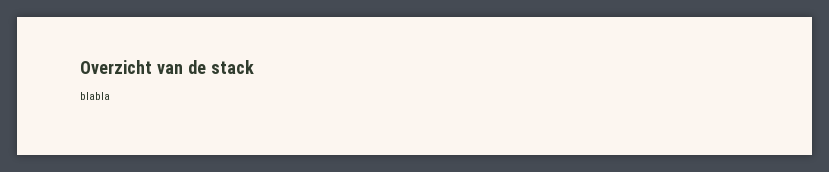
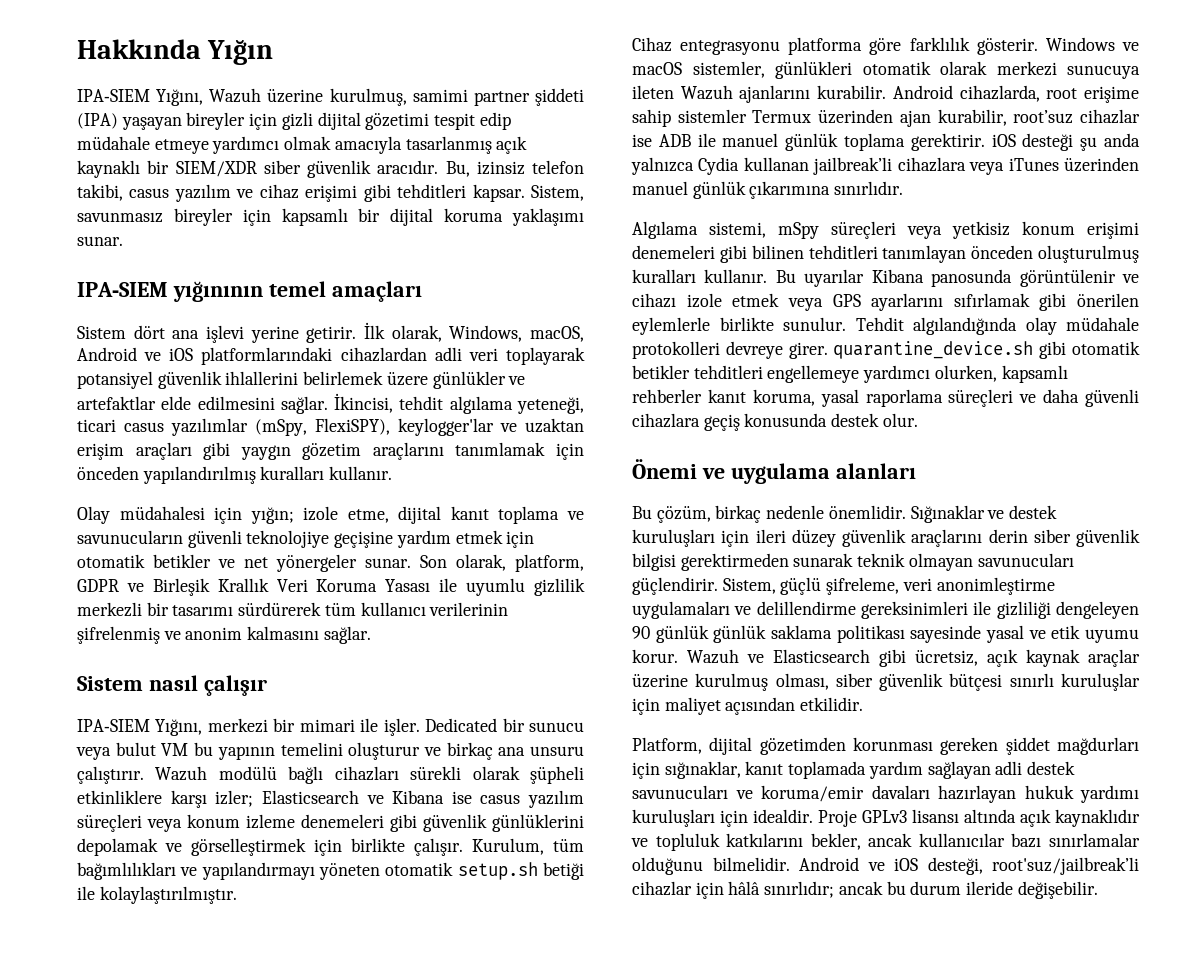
[80,60,254,74] [80,92,110,100] Overzicht van de stack // blabla -> [77,39,274,65] [77,88,584,106] [77,112,511,130] [77,136,528,154] [77,160,584,178] [77,184,585,202] [77,208,584,226] [77,236,123,246] [77,281,422,302] [77,322,584,343] [77,347,585,365] [77,371,526,389] [77,393,584,414] [77,418,584,436] [77,442,584,460] [77,466,393,484] [77,506,584,524] [77,530,535,548] [77,554,584,572] [77,578,586,596] [77,602,509,617] [77,626,371,644] [77,675,267,696] [77,718,585,736] [76,742,584,760] [77,766,585,784] [77,790,584,808] [77,814,584,832] [77,838,584,856] [77,862,584,880] [77,886,237,904] [632,37,1139,55] [632,61,1140,79] [632,85,1139,103] [632,109,1140,127] [632,133,1140,151] [631,157,1139,175] [632,181,904,199] [632,221,1139,239] [632,245,1139,263] [632,269,1139,287] [632,293,1139,311] [632,317,1139,335] [632,341,1140,359] [632,365,1068,383] [632,389,1139,407] [632,413,918,431] [632,459,916,484] [632,505,1058,523] [632,529,1140,547] [632,553,1074,571] [632,577,1055,595] [632,601,1139,619] [632,625,1139,643] [632,649,1140,667] [632,673,1140,691] [632,697,864,715] [632,737,1139,755] [632,761,1076,779] [632,785,1139,803] [632,809,1140,827] [631,833,1140,851] [632,857,1139,875] [632,881,1098,899] Hakkında Yığın // IPA‑SIEM Yığını, Wazuh üzerine kurulmuş, samimi partner şiddeti (IPA) yaşayan bireyler için gizli dijital gözetimi tespit edip müdahale etmeye yardımcı olmak amacıyla tasarlanmış açık kaynaklı bir SIEM/XDR siber güvenlik aracıdır. Bu, izinsiz telefon takibi, casus yazılım ve cihaz erişimi gibi tehditleri kapsar. Sistem, savunmasız bireyler için kapsamlı bir dijital koruma yaklaşımı sunar. // IPA‑SIEM yığınının temel amaçları // Sistem dört ana işlevi yerine getirir. İlk olarak, Windows, macOS, Android ve iOS platformlarındaki cihazlardan adli veri toplayarak potansiyel güvenlik ihlallerini belirlemek üzere günlükler ve artefaktlar elde edilmesini sağlar. İkincisi, tehdit algılama yeteneği, ticari casus yazılımlar (mSpy, FlexiSPY), keylogger'lar ve uzaktan erişim araçları gibi yaygın gözetim araçlarını tanımlamak için önceden yapılandırılmış kuralları kullanır. // Olay müdahalesi için yığın; izole etme, dijital kanıt toplama ve savunucuların güvenli teknolojiye geçişine yardım etmek için otomatik betikler ve net yönergeler sunar. Son olarak, platform, GDPR ve Birleşik Krallık Veri Koruma Yasası ile uyumlu gizlilik merkezli bir tasarımı sürdürerek tüm kullanıcı verilerinin şifrelenmiş ve anonim kalmasını sağlar. // Sistem nasıl çalışır // IPA‑SIEM Yığını, merkezi bir mimari ile işler. Dedicated bir sunucu veya bulut VM bu yapının temelini oluşturur ve birkaç ana unsuru çalıştırır. Wazuh modülü bağlı cihazları sürekli olarak şüpheli etkinliklere karşı izler; Elasticsearch ve Kibana ise casus yazılım süreçleri veya konum izleme denemeleri gibi güvenlik günlüklerini depolamak ve görselleştirmek için birlikte çalışır. Kurulum, tüm bağımlılıkları ve yapılandırmayı yöneten otomatik setup.sh betiği ile kolaylaştırılmıştır. // Cihaz entegrasyonu platforma göre farklılık gösterir. Windows ve macOS sistemler, günlükleri otomatik olarak merkezi sunucuya ileten Wazuh ajanlarını kurabilir. Android cihazlarda, root erişime sahip sistemler Termux üzerinden ajan kurabilir, root’suz cihazlar ise ADB ile manuel günlük toplama gerektirir. iOS desteği şu anda yalnızca Cydia kullanan jailbreak’li cihazlara veya iTunes üzerinden manuel günlük çıkarımına sınırlıdır. // Algılama sistemi, mSpy süreçleri veya yetkisiz konum erişimi denemeleri gibi bilinen tehditleri tanımlayan önceden oluşturulmuş kuralları kullanır. Bu uyarılar Kibana panosunda görüntülenir ve cihazı izole etmek veya GPS ayarlarını sıfırlamak gibi önerilen eylemlerle birlikte sunulur. Tehdit algılandığında olay müdahale protokolleri devreye girer. quarantine_device.sh gibi otomatik betikler tehditleri engellemeye yardımcı olurken, kapsamlı rehberler kanıt koruma, yasal raporlama süreçleri ve daha güvenli cihazlara geçiş konusunda destek olur. // Önemi ve uygulama alanları // Bu çözüm, birkaç nedenle önemlidir. Sığınaklar ve destek kuruluşları için ileri düzey güvenlik araçlarını derin siber güvenlik bilgisi gerektirmeden sunarak teknik olmayan savunucuları güçlendirir. Sistem, güçlü şifreleme, veri anonimleştirme uygulamaları ve delillendirme gereksinimleri ile gizliliği dengeleyen 90 günlük günlük saklama politikası sayesinde yasal ve etik uyumu korur. Wazuh ve Elasticsearch gibi ücretsiz, açık kaynak araçlar üzerine kurulmuş olması, siber güvenlik bütçesi sınırlı kuruluşlar için maliyet açısından etkilidir. // Platform, dijital gözetimden korunması gereken şiddet mağdurları için sığınaklar, kanıt toplamada yardım sağlayan adli destek savunucuları ve koruma/emir davaları hazırlayan hukuk yardımı kuruluşları için idealdir. Proje GPLv3 lisansı altında açık kaynaklıdır ve topluluk katkılarını bekler, ancak kullanıcılar bazı sınırlamalar olduğunu bilmelidir. Android ve iOS desteği, root'suz/jailbreak’li cihazlar için hâlâ sınırlıdır; ancak bu durum ileride değişebilir.

